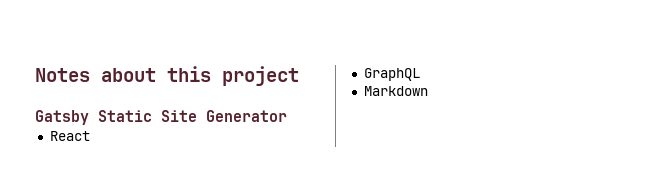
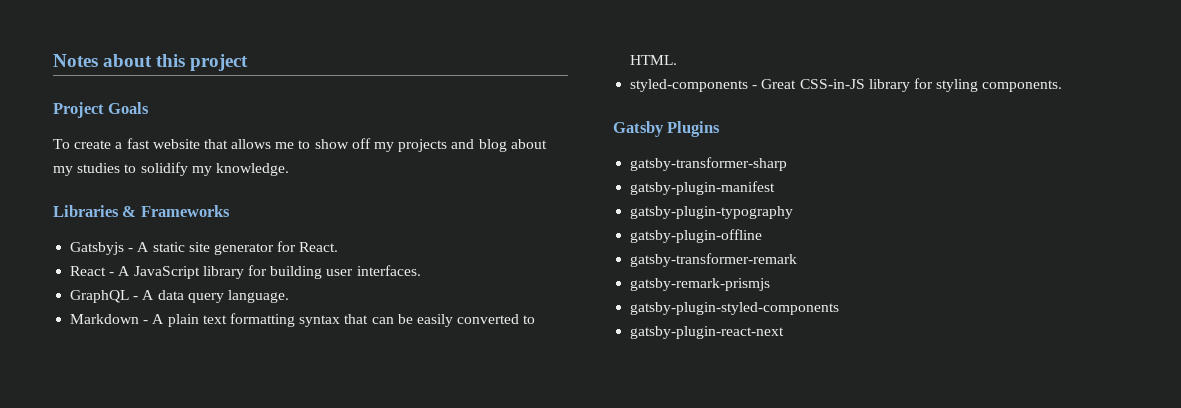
[35,110,287,125] [49,131,90,141] [363,68,420,81] [363,86,428,96] Gatsby Static Site Generator // React // GraphQL // Markdown -> [53,102,150,118] [53,138,547,152] [53,162,289,176] [53,205,230,217] [70,241,339,255] [70,265,421,279] [70,290,289,303] [70,313,536,327] [630,55,678,65] [630,78,1063,92] [613,121,721,137] [630,157,788,171] [630,181,776,195] [630,206,794,219] [630,229,763,243] [630,253,798,267] [630,278,771,291] [630,302,840,315] [630,326,785,339] Project Goals // To create a fast website that allows me to show off my projects and blog about my studies to solidify my knowledge. // Libraries & Frameworks // Gatsbyjs - A static site generator for React. // React - A JavaScript library for building user interfaces. // GraphQL - A data query language. // Markdown - A plain text formatting syntax that can be easily converted to HTML. // styled-components - Great CSS-in-JS library for styling components. // Gatsby Plugins // gatsby-transformer-sharp // gatsby-plugin-manifest // gatsby-plugin-typography // gatsby-plugin-offline // gatsby-transformer-remark // gatsby-remark-prismjs // gatsby-plugin-styled-components // gatsby-plugin-react-next

